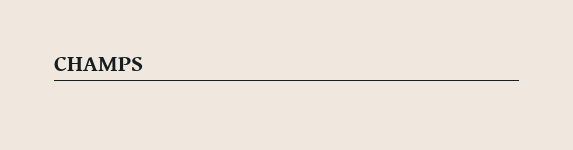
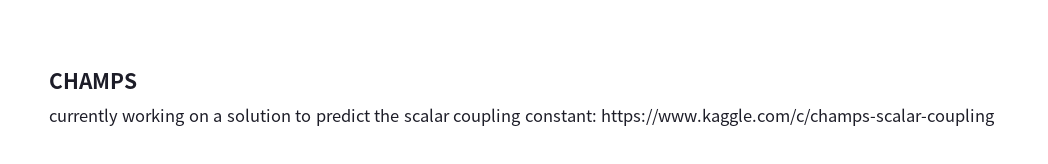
(143, 63) none -> [49,108,996,126] // currently working on a solution to predict the scalar coupling constant: https://www.kaggle.com/c/champs-scalar-coupling

